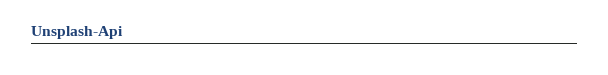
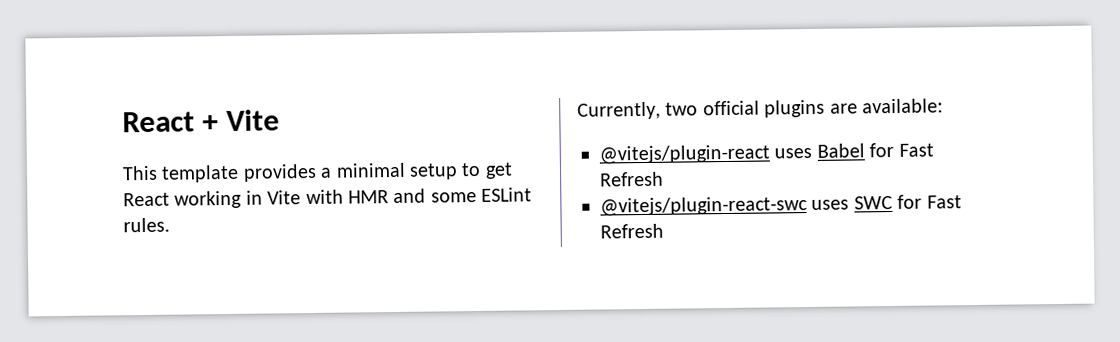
[31,26,123,39] Unsplash-Api -> [122,109,280,133] [122,162,513,183] [123,187,533,209] [123,217,170,233] [577,98,943,120] [599,142,934,165] [600,171,664,187] [600,194,962,217] [600,223,664,239] React + Vite // This template provides a minimal setup to get React working in Vite with HMR and some ESLint rules. // Currently, two official plugins are available: // @vitejs/plugin-react uses Babel for Fast Refresh // @vitejs/plugin-react-swc uses SWC for Fast Refresh

